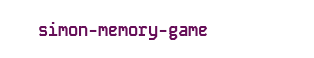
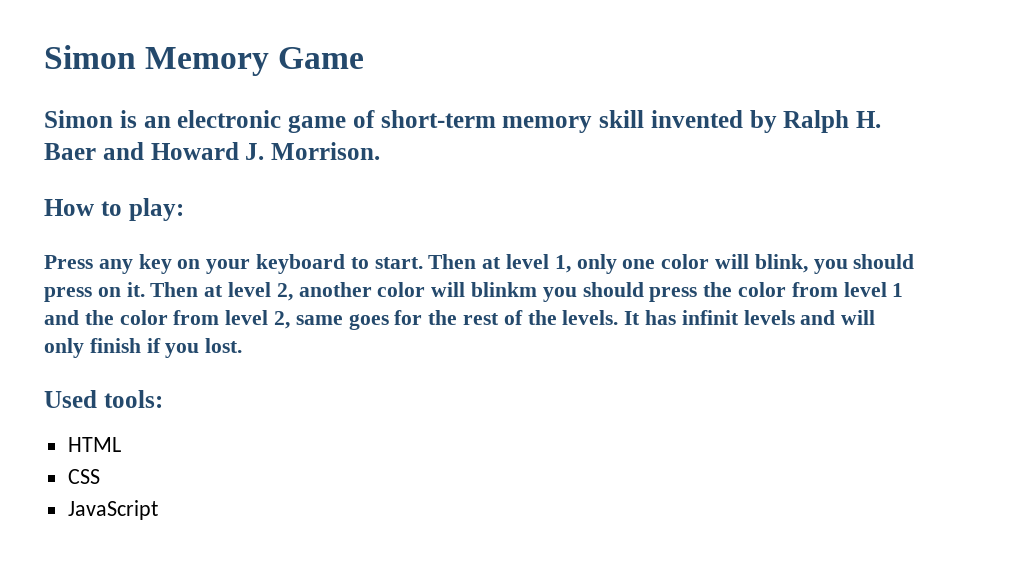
[38,21,208,40] simon-memory-game -> [44,45,365,76] [44,110,881,133] [44,142,380,160] [44,198,184,221] [44,254,915,274] [44,282,904,302] [44,310,876,330] [44,338,243,358] [44,390,163,408] [67,437,121,452] [67,469,100,484] [67,500,158,520] Simon Memory Game // Simon is an electronic game of short-term memory skill invented by Ralph H. Baer and Howard J. Morrison. // How to play: // Press any key on your keyboard to start. Then at level 1, only one color will blink, you should press on it. Then at level 2, another color will blinkm you should press the color from level 1 and the color from level 2, same goes for the rest of the levels. It has infinit levels and will only finish if you lost. // Used tools: // HTML // CSS // JavaScript

